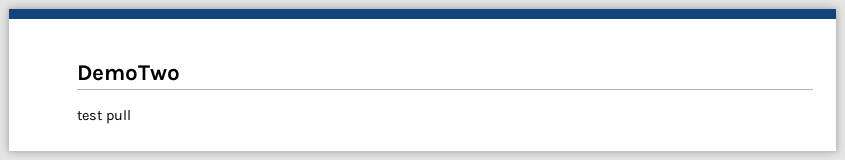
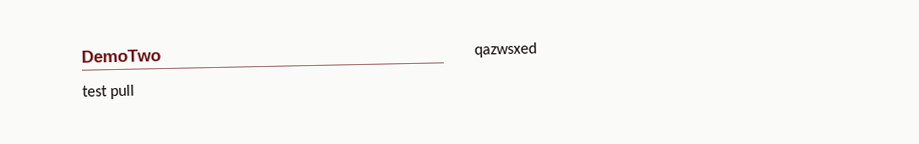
(131, 117) none -> [474,42,537,58] // qazwsxed

